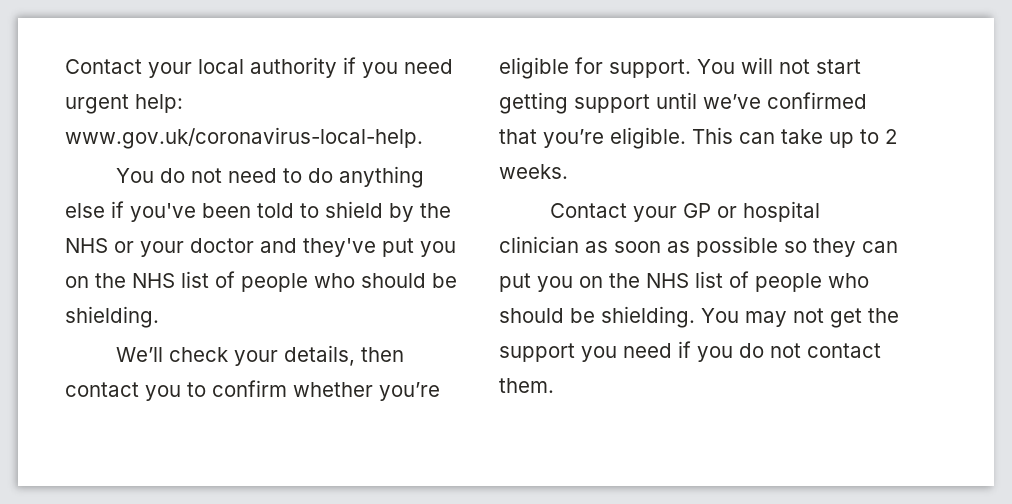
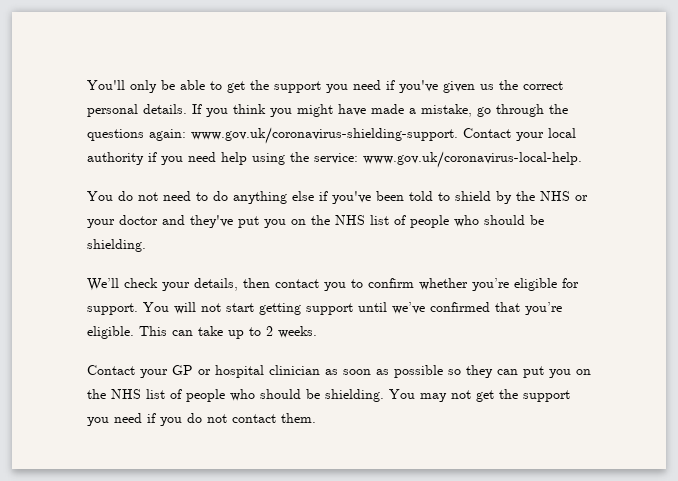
(65, 66) none -> [87,80,563,93] [87,104,568,117] [87,127,458,144] You'll only be able to get the support you need if you've given us the correct personal details. If you think you might have made a mistake, go through the questions again: www.gov.uk/coronavirus-shielding-support.
[65,94,183,114] urgent help: -> [221,152,358,165] help using the service:

